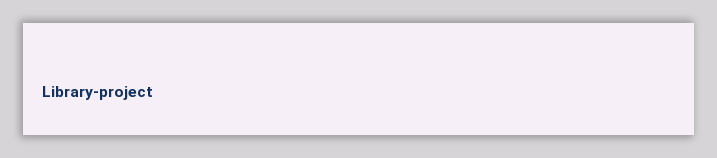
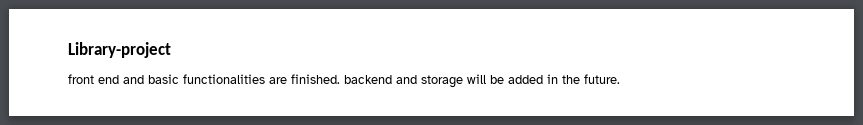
(153, 93) none -> [68,74,620,88] // front end and basic functionalities are finished. backend and storage will be added in the future.

